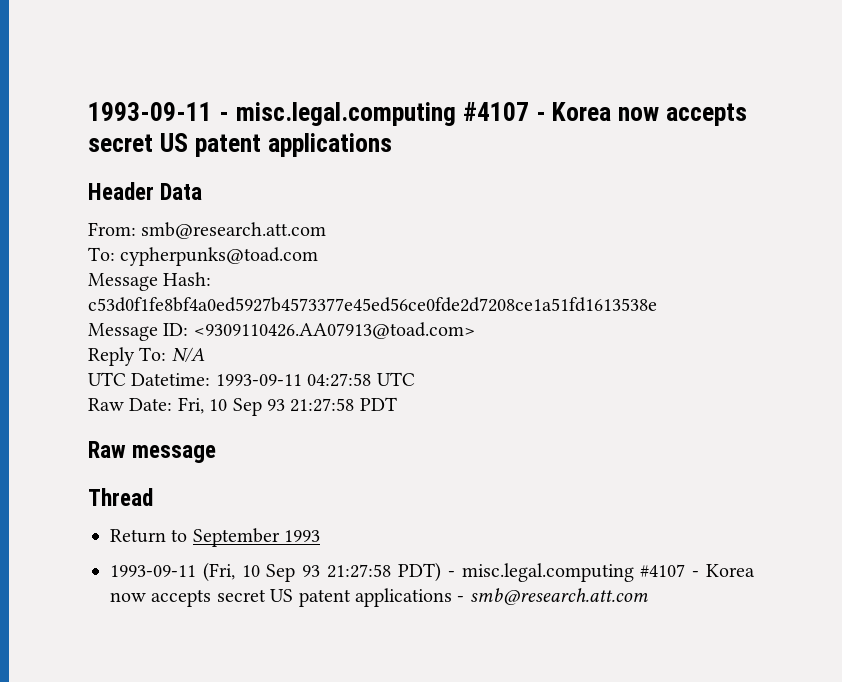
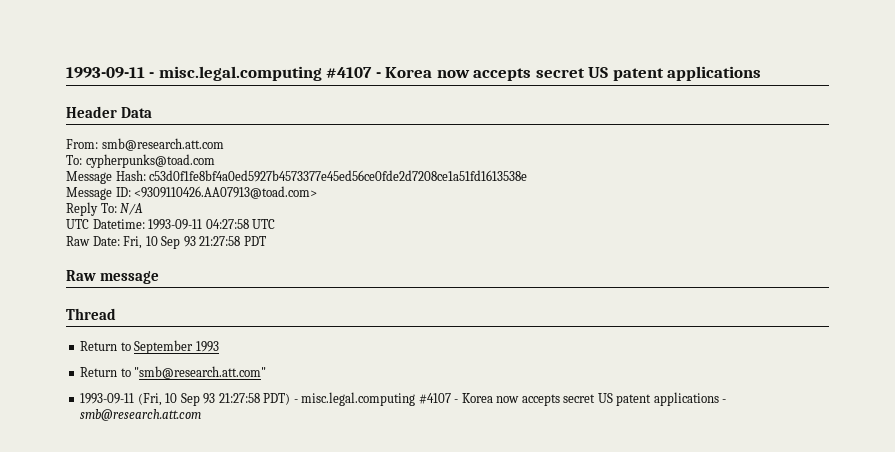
(321, 536) none -> [80,366,267,379] // Return to "smb@research.att.com"

